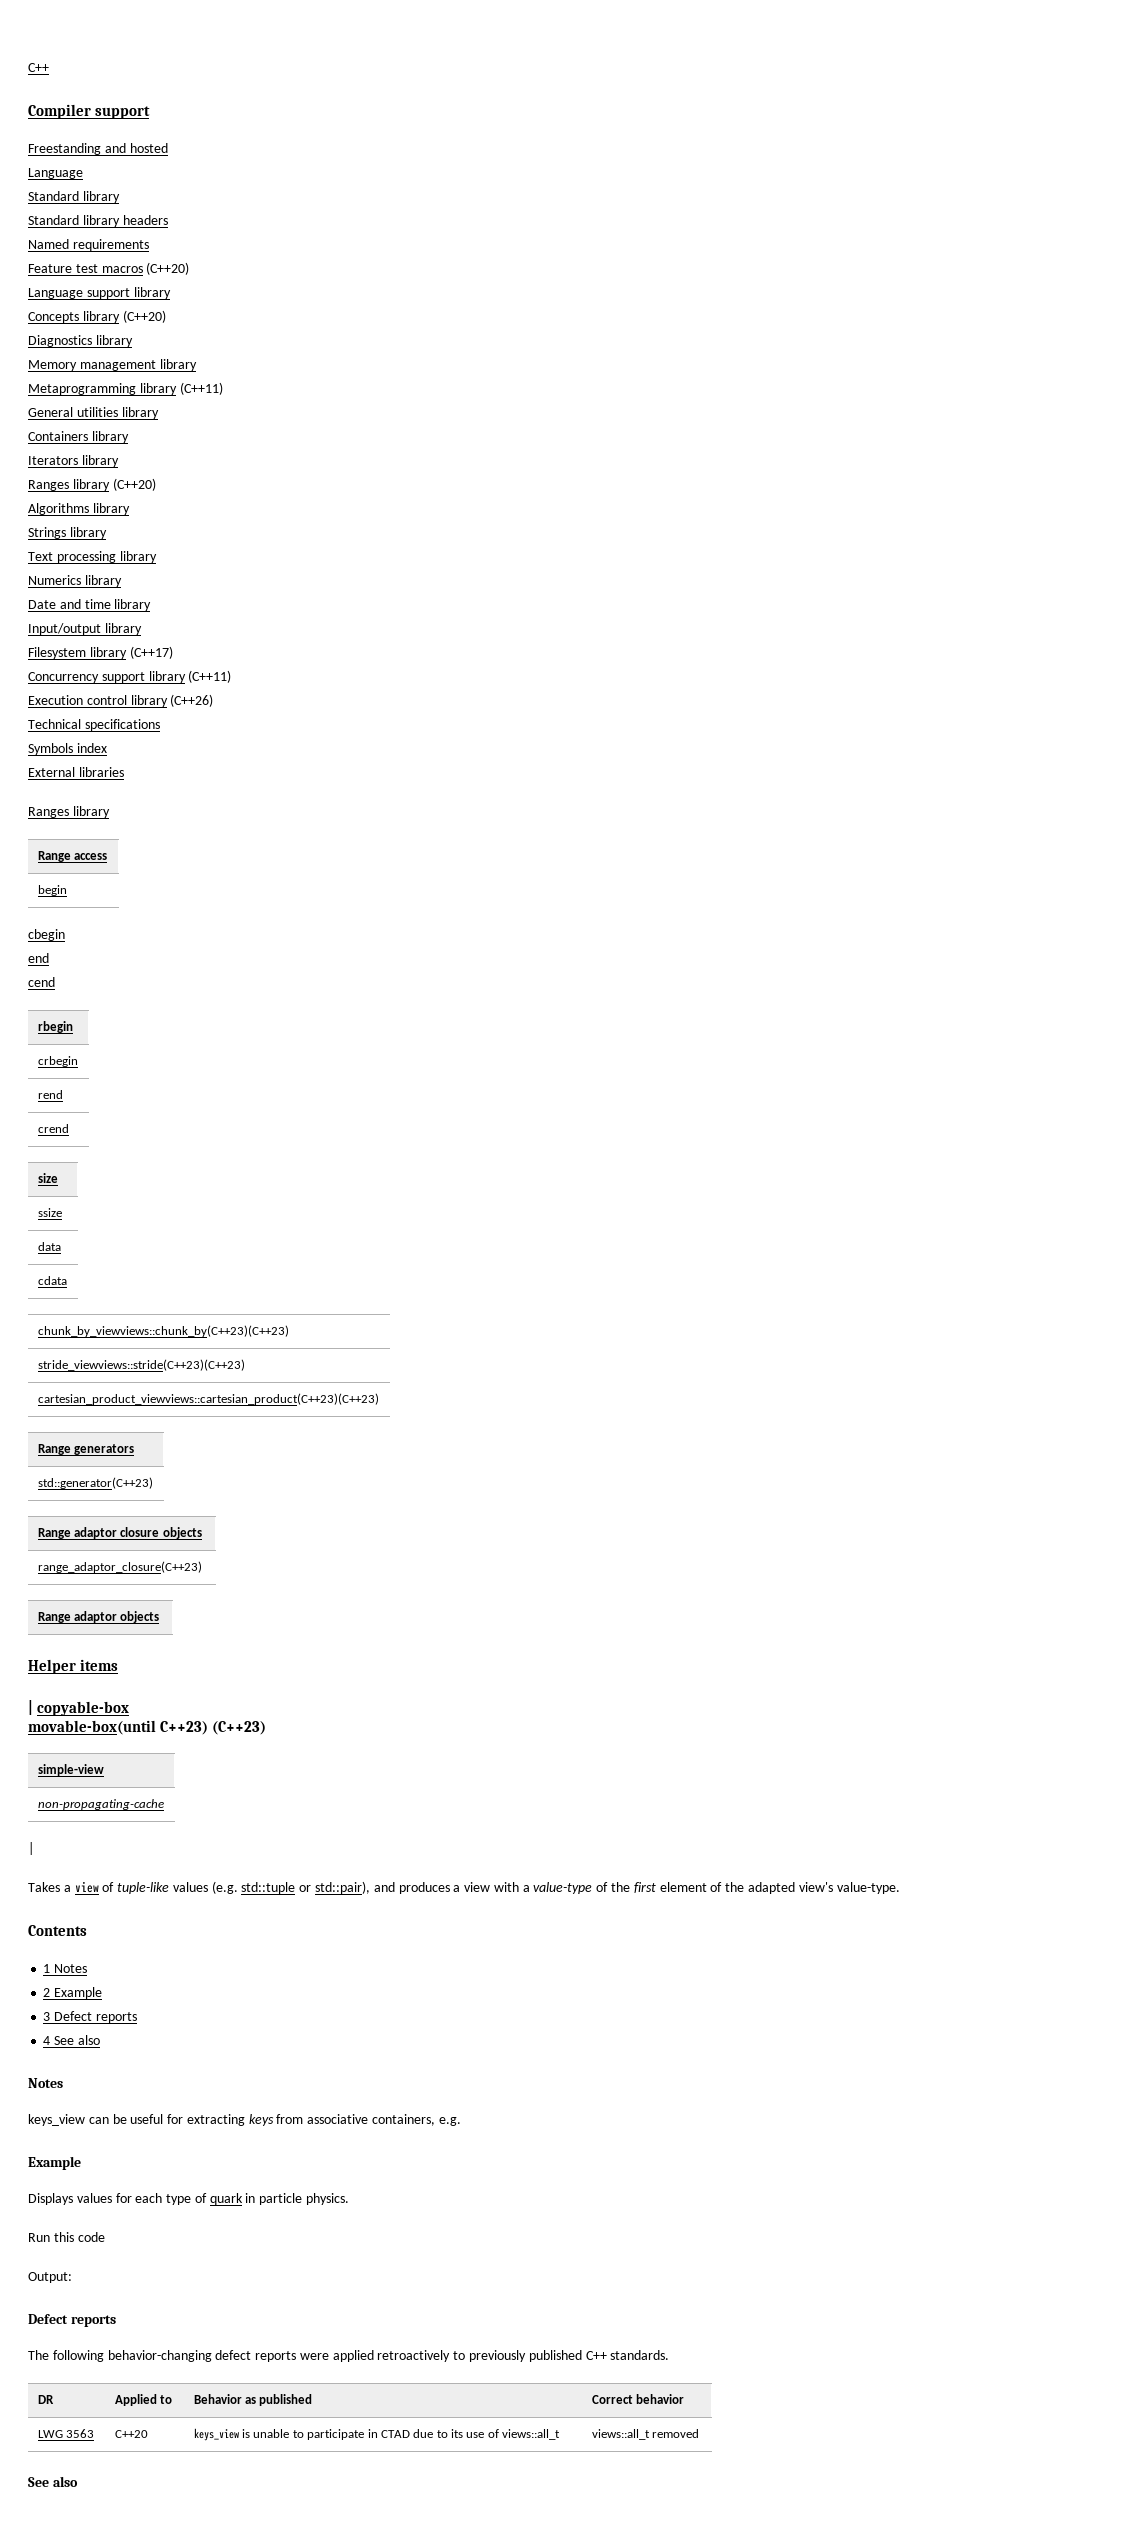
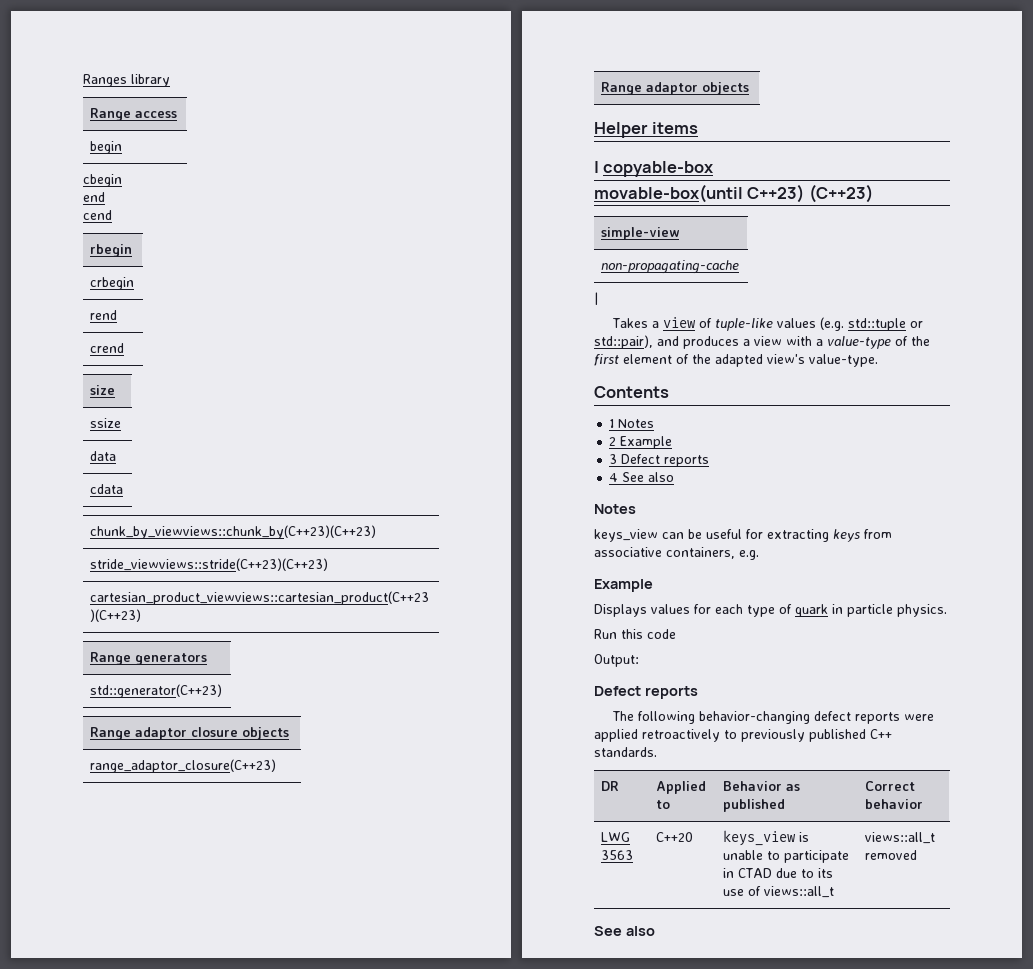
[28,63,49,72] [28,104,151,119] [28,143,168,155] [28,168,83,179] [28,191,120,203] [28,215,168,227] [28,239,149,251] [28,262,190,275] [28,287,171,299] [28,310,166,323] [28,335,133,347] [28,359,197,371] [28,382,223,395] [28,407,159,419] [28,431,129,443] [28,455,119,467] [28,478,156,491] [28,503,130,515] [28,527,107,539] [28,551,157,563] [28,575,122,587] [28,599,152,611] [28,623,142,635] [28,646,173,659] [28,670,232,683] [28,694,214,707] [28,719,160,731] [28,743,107,755] [28,767,124,777] C++ // Compiler support // Freestanding and hosted // Language // Standard library // Standard library headers // Named requirements // Feature test macros (C++20) // Language support library // Concepts library (C++20) // Diagnostics library // Memory management library // Metaprogramming library (C++11) // General utilities library // Containers library // Iterators library // Ranges library (C++20) // Algorithms library // Strings library // Text processing library // Numerics library // Date and time library // Input/output library // Filesystem library (C++17) // Concurrency support library (C++11) // Execution control library (C++26) // Technical specifications // Symbols index // External libraries // -> (83, 80) none

